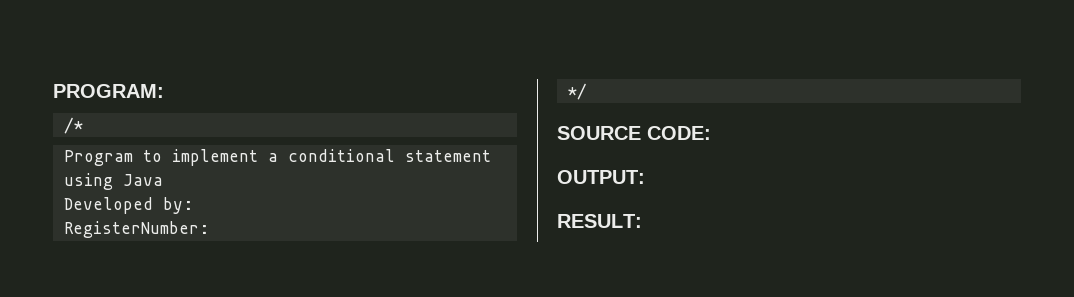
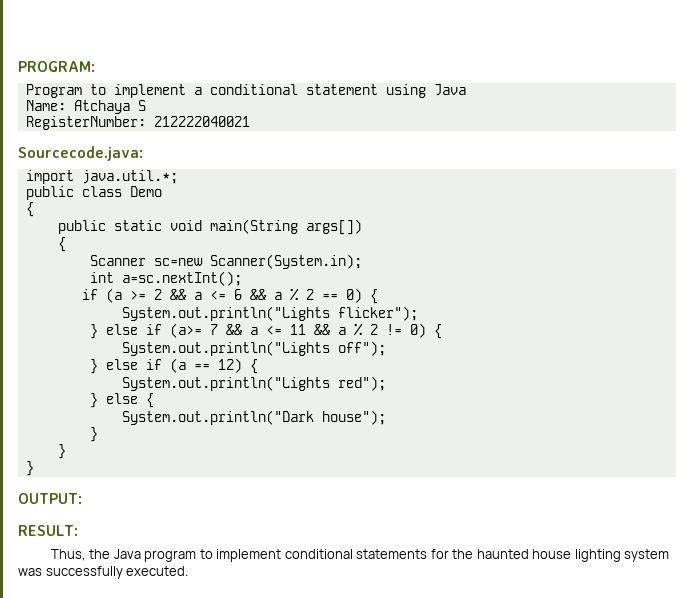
[63,117,83,134] // /* -> (95, 66) none
[63,197,193,214] [63,221,209,238] [567,83,587,100] [557,126,711,140] [557,170,645,184] [557,214,642,228] Developed by: // RegisterNumber: // */ // SOURCE CODE: // OUTPUT: // RESULT: -> [25,100,146,114] [25,116,250,130] [18,146,143,161] [25,170,178,184] [25,186,162,200] [25,202,34,217] [57,219,362,235] [57,237,66,252] [89,254,362,269] [89,271,242,286] [81,288,378,304] [121,306,418,321] [89,323,442,339] [121,341,386,356] [89,358,258,374] [121,376,386,391] [89,393,154,408] [121,410,386,425] [89,427,98,442] [57,444,66,459] [25,461,34,476] [18,493,82,504] [18,525,78,536] [51,549,670,562] [18,566,189,579] Name: Atchaya S // RegisterNumber: 212222040021 // Sourcecode.java: // import java.util.*; // public class Demo // { // public static void main(String args[]) // { // Scanner sc=new Scanner(System.in); // int a=sc.nextInt(); // if (a >= 2 && a <= 6 && a % 2 == 0) { // System.out.println("Lights flicker"); // } else if (a>= 7 && a <= 11 && a % 2 != 0) { // System.out.println("Lights off"); // } else if (a == 12) { // System.out.println("Lights red"); // } else { // System.out.println("Dark house"); // } // } // } // OUTPUT: // RESULT: // Thus, the Java program to implement conditional statements for the haunted house lighting system was successfully executed.

